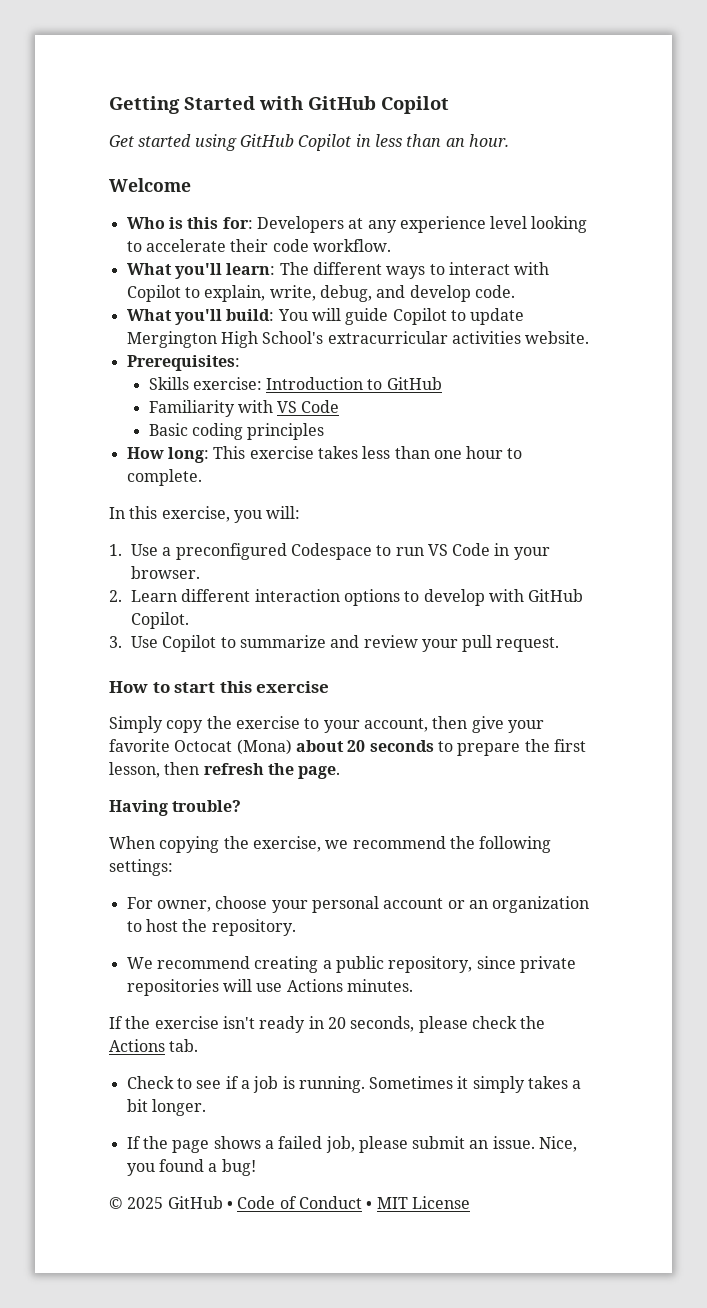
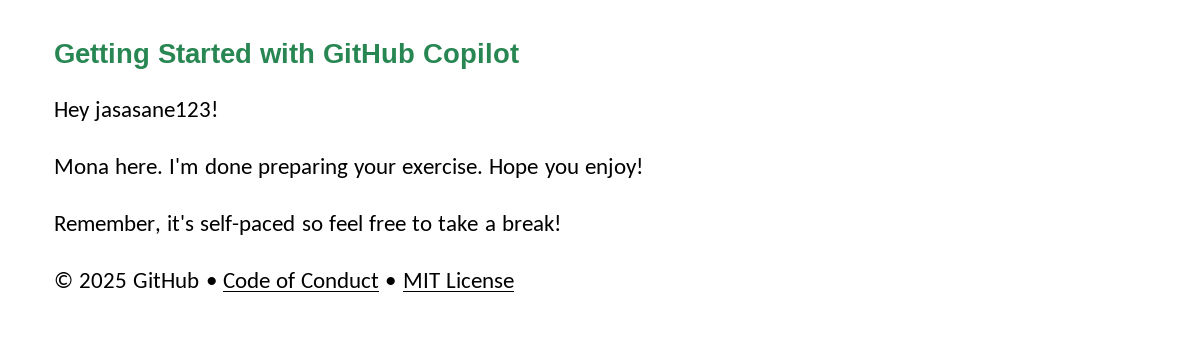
[109,134,509,151] [109,178,191,192] [126,216,588,233] [126,239,391,252] [126,262,550,279] [126,285,515,302] [126,308,525,325] [126,331,590,348] [126,355,240,371] [148,377,442,390] [148,400,340,417] [148,423,325,440] [126,446,523,463] [126,469,202,486] [109,506,301,523] [109,543,550,560] [130,566,200,579] [109,589,584,606] [130,612,189,629] [109,635,560,652] [109,681,330,693] [109,716,544,733] [109,739,586,756] [109,762,341,779] [109,800,242,816] [109,836,552,853] [109,859,173,876] [126,896,590,913] [126,919,296,936] [126,956,576,973] [126,979,413,996] [109,1016,546,1033] [109,1039,199,1052] [126,1076,582,1093] [126,1099,206,1116] [126,1136,578,1153] [126,1159,256,1176] Get started using GitHub Copilot in less than an hour. // Welcome // Who is this for: Developers at any experience level looking to accelerate their code workflow. // What you'll learn: The different ways to interact with Copilot to explain, write, debug, and develop code. // What you'll build: You will guide Copilot to update Mergington High School's extracurricular activities website. // Prerequisites: // Skills exercise: Introduction to GitHub // Familiarity with VS Code // Basic coding principles // How long: This exercise takes less than one hour to complete. // In this exercise, you will: // 1. Use a preconfigured Codespace to run VS Code in your browser. // 2. Learn different interaction options to develop with GitHub Copilot. // 3. Use Copilot to summarize and review your pull request. // How to start this exercise // Simply copy the exercise to your account, then give your favorite Octocat (Mona) about 20 seconds to prepare the first lesson, then refresh the page. // Having trouble? // When copying the exercise, we recommend the following settings: // For owner, choose your personal account or an organization to host the repository. // We recommend creating a public repository, since private repositories will use Actions minutes. // If the exercise isn't ready in 20 seconds, please check the Actions tab. // Check to see if a job is running. Sometimes it simply takes a bit longer. // If the page shows a failed job, please submit an issue. Nice, you found a bug! -> [54,101,219,121] [54,158,643,178] [54,215,561,235] Hey jasasane123! // Mona here. I'm done preparing your exercise. Hope you enjoy! // Remember, it's self-paced so feel free to take a break!

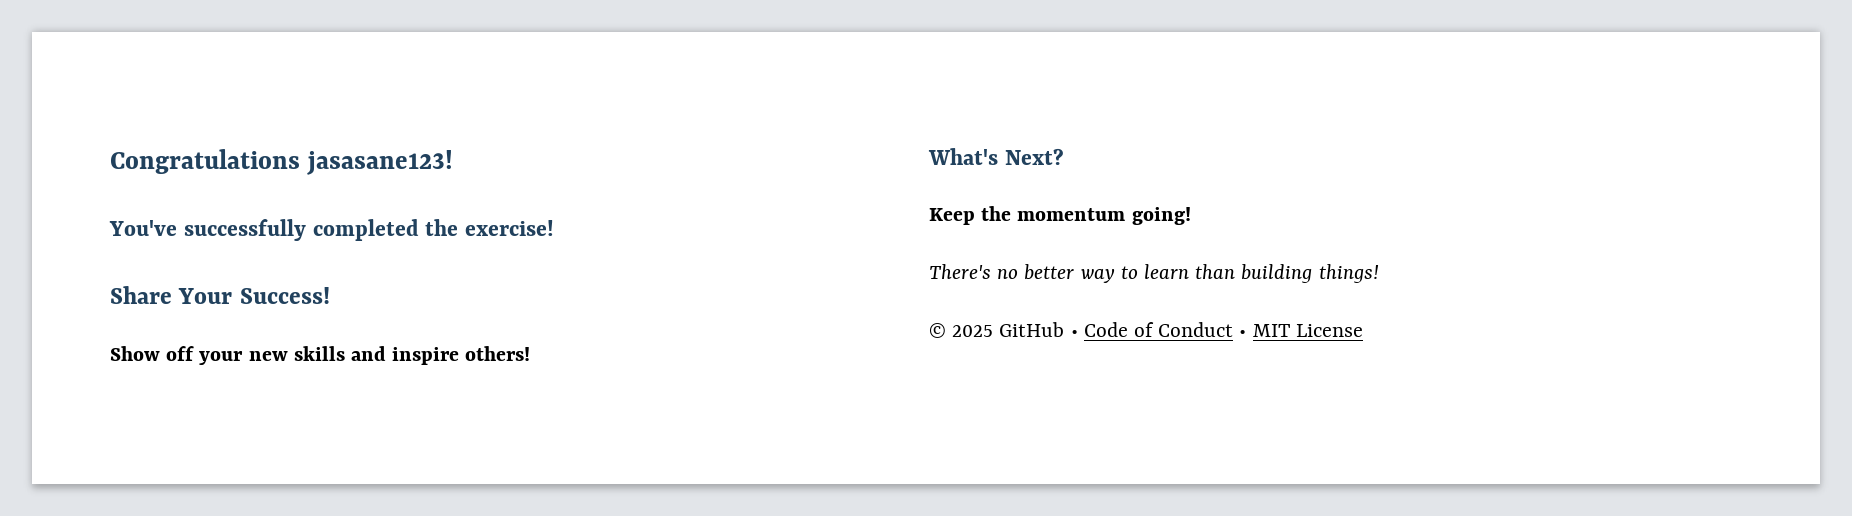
[54,43,519,69] [54,101,219,121] [54,158,643,178] [54,215,561,235] Getting Started with GitHub Copilot // Hey jasasane123! // Mona here. I'm done preparing your exercise. Hope you enjoy! // Remember, it's self-paced so feel free to take a break! -> [110,149,453,175] [109,219,554,241] [110,286,330,304] [110,346,531,365] [928,148,1064,165] [929,206,1191,225] [929,264,1379,283] Congratulations jasasane123! // You've successfully completed the exercise! // Share Your Success! // Show off your new skills and inspire others! // What's Next? // Keep the momentum going! // There's no better way to learn than building things!

